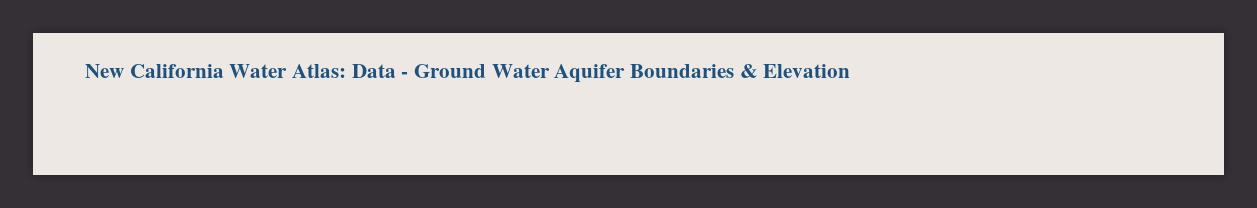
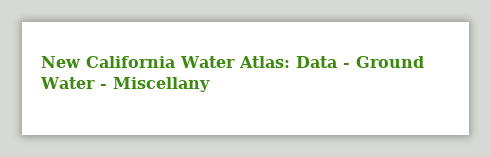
[554,64,851,83] Aquifer Boundaries & Elevation -> [99,77,210,92] - Miscellany

